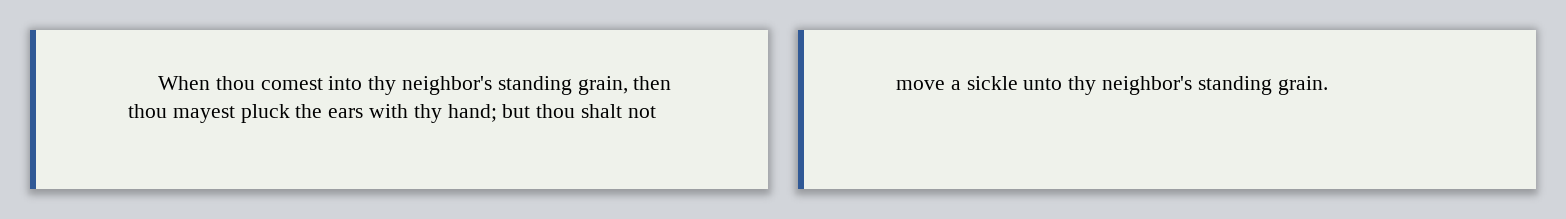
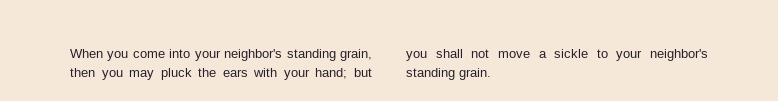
[215,76,397,95] thou comest into thy -> [107,49,221,61] you come into your
[128,104,235,123] thou mayest -> [101,70,155,80] you may
[413,104,442,123] thy -> [283,69,310,80] your
[536,104,623,118] thou shalt -> [406,49,463,61] you shall
[1023,76,1097,95] unto thy -> [596,49,643,61] to your

